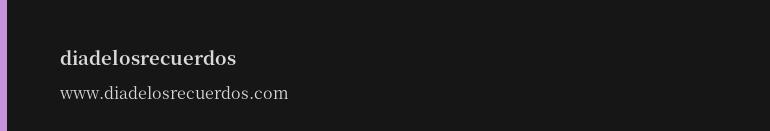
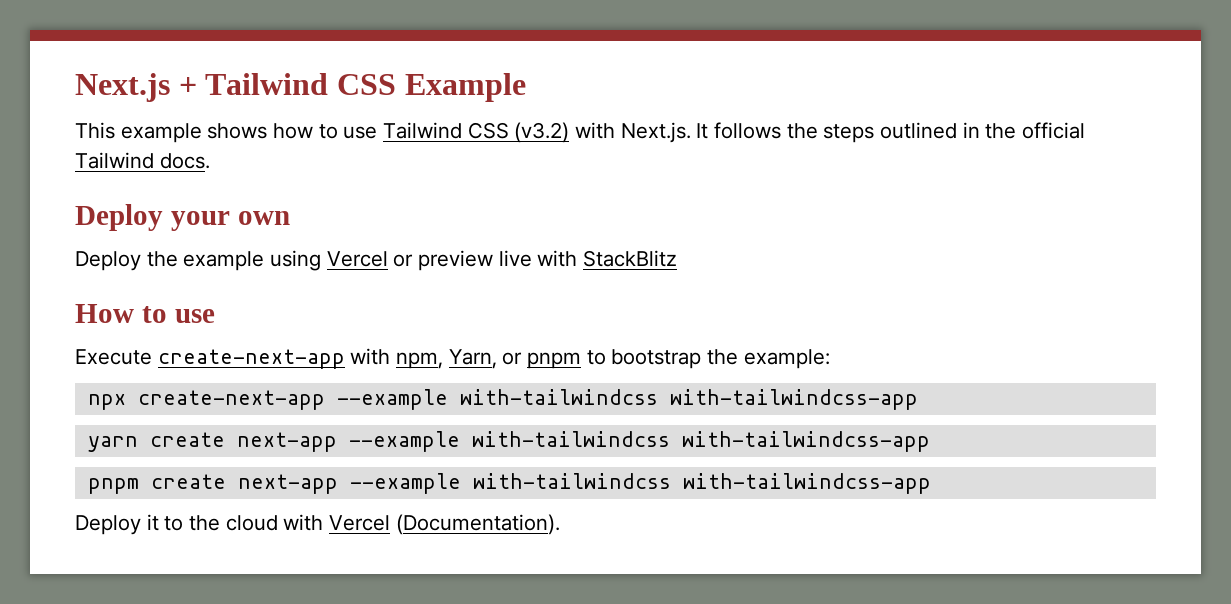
[60,49,236,65] [59,86,289,99] diadelosrecuerdos // www.diadelosrecuerdos.com -> [75,73,526,102] [75,122,1086,143] [75,152,210,169] [75,204,290,231] [75,250,678,271] [75,304,215,323] [75,348,830,369] [87,389,918,410] [87,431,930,452] [87,473,931,494] [75,514,560,535] Next.js + Tailwind CSS Example // This example shows how to use Tailwind CSS (v3.2) with Next.js. It follows the steps outlined in the official Tailwind docs. // Deploy your own // Deploy the example using Vercel or preview live with StackBlitz // How to use // Execute create-next-app with npm, Yarn, or pnpm to bootstrap the example: // npx create-next-app --example with-tailwindcss with-tailwindcss-app // yarn create next-app --example with-tailwindcss with-tailwindcss-app // pnpm create next-app --example with-tailwindcss with-tailwindcss-app // Deploy it to the cloud with Vercel (Documentation).

